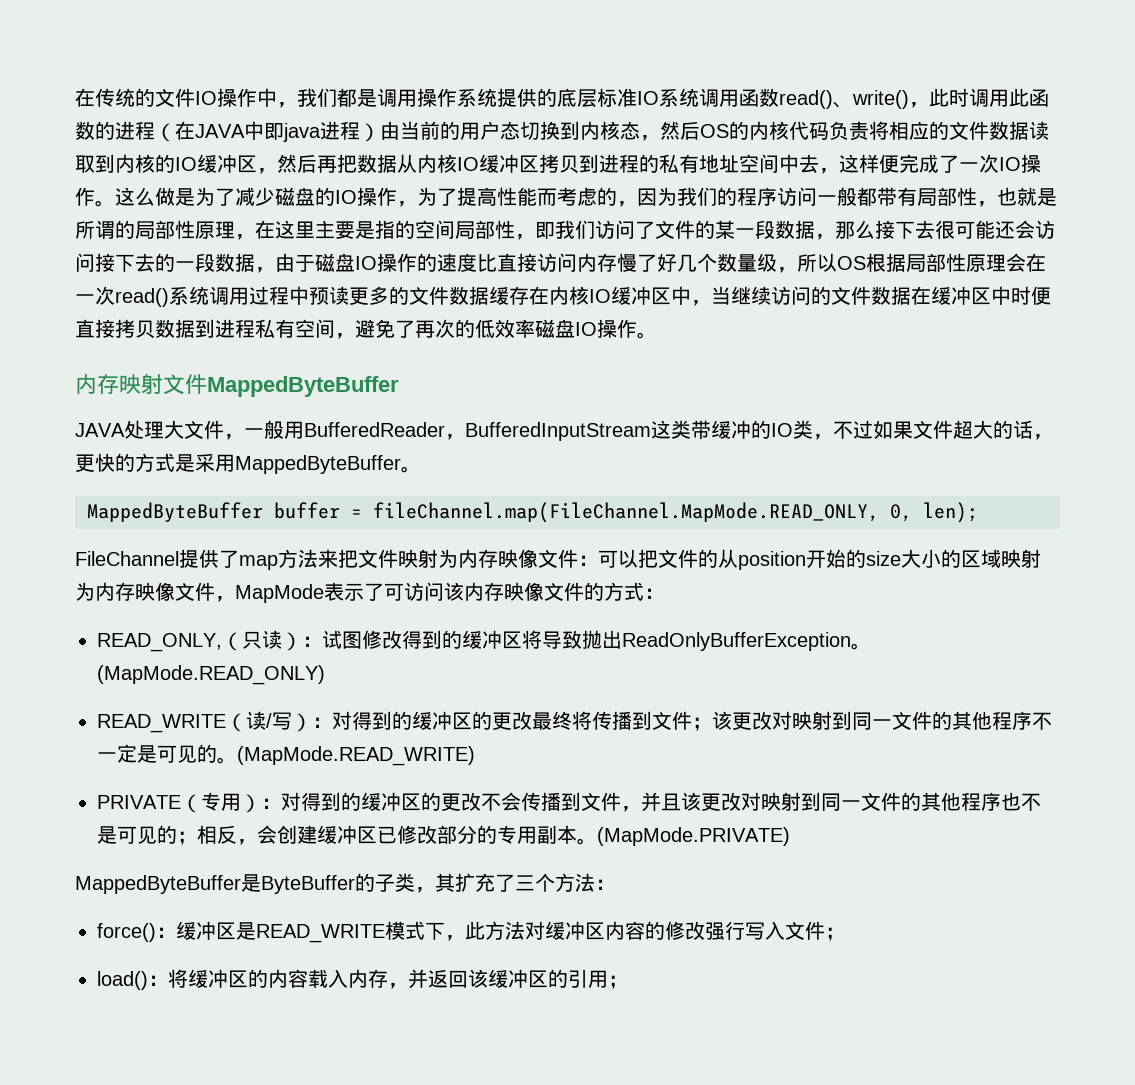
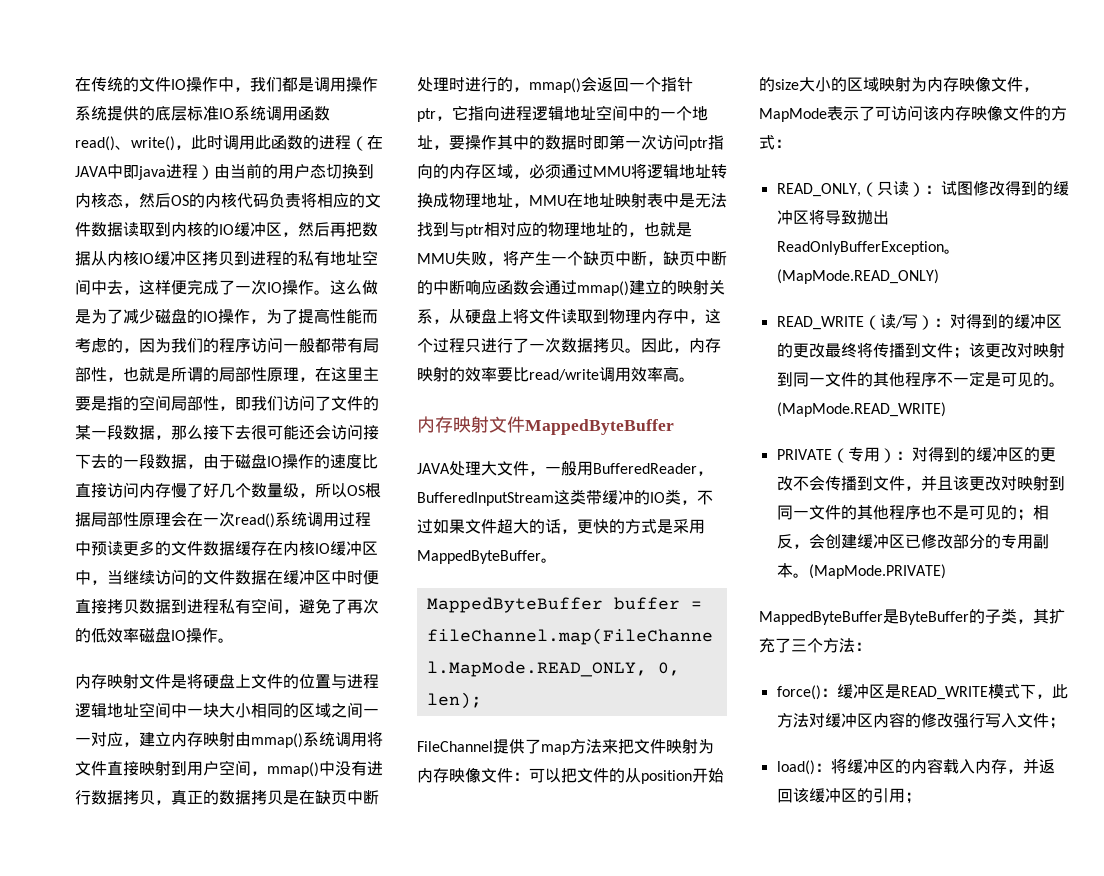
(657, 335) none -> [75,673,379,689] [75,702,379,718] [75,731,383,748] [75,760,383,777] [75,790,379,805] [417,76,693,93] [417,105,708,122] [417,134,724,151] [417,163,727,179] [417,193,727,208] [417,222,692,238] [417,250,727,266] [417,279,725,296] [417,308,721,324] [417,337,721,353] [417,366,695,382] // 内存映射文件是将硬盘上文件的位置与进程逻辑地址空间中一块大小相同的区域之间一一对应，建立内存映射由mmap()系统调用将文件直接映射到用户空间，mmap()中没有进行数据拷贝，真正的数据拷贝是在缺页中断处理时进行的，mmap()会返回一个指针ptr，它指向进程逻辑地址空间中的一个地址，要操作其中的数据时即第一次访问ptr指向的内存区域，必须通过MMU将逻辑地址转换成物理地址，MMU在地址映射表中是无法找到与ptr相对应的物理地址的，也就是MMU失败，将产生一个缺页中断，缺页中断的中断响应函数会通过mmap()建立的映射关系，从硬盘上将文件读取到物理内存中，这个过程只进行了一次数据拷贝。因此，内存映射的效率要比read/write调用效率高。

